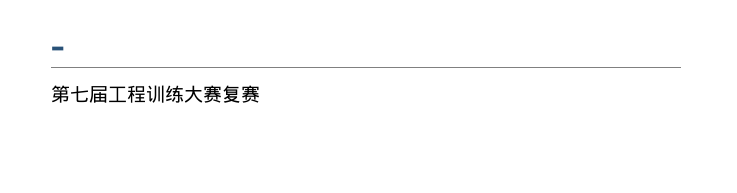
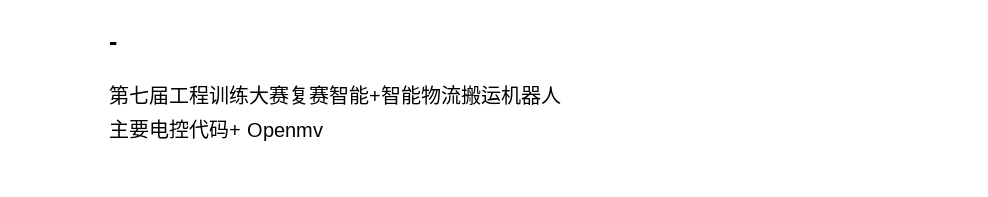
(260, 94) none -> [329,85,561,105] [109,119,323,141] 智能+智能物流搬运机器人 // 主要电控代码+ Openmv

